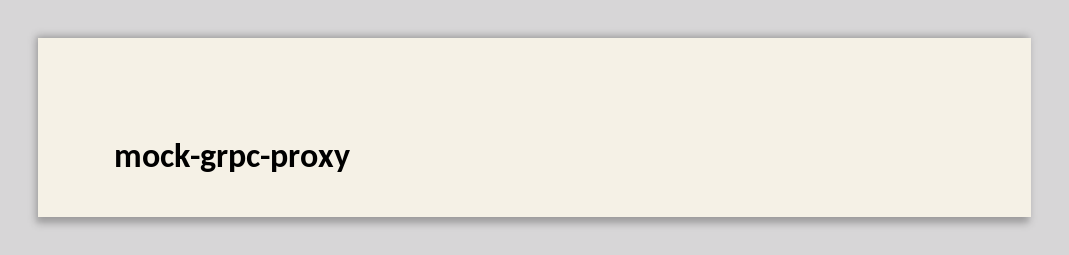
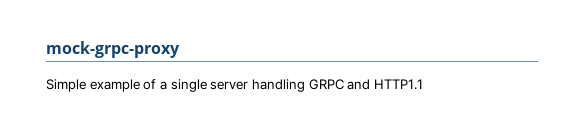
(350, 157) none -> [46,79,423,92] // Simple example of a single server handling GRPC and HTTP1.1

